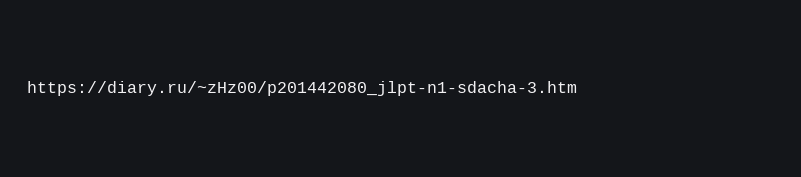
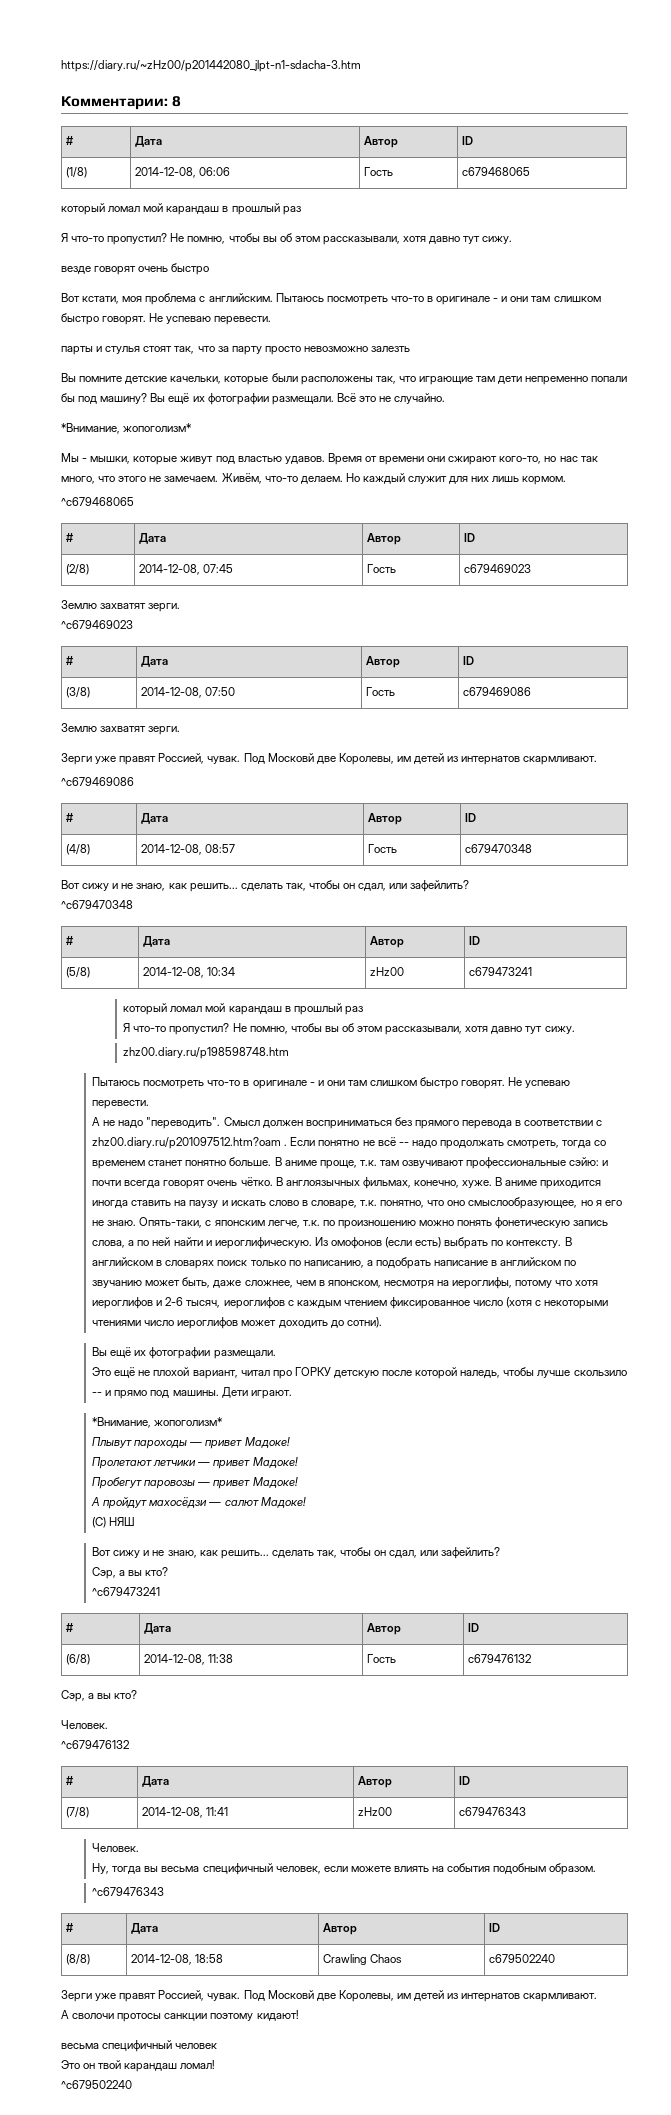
(577, 88) none -> [61,96,182,110] [66,136,75,145] [135,136,163,147] [364,136,399,148] [462,136,474,145] [66,167,88,178] [135,167,231,178] [364,167,394,176] [462,167,531,176] [61,203,301,215] [61,233,513,245] [61,263,210,275] [61,293,601,305] [61,313,272,325] [61,346,411,355] [61,373,628,385] [61,393,446,405] [61,423,192,434] [61,453,598,465] [61,473,567,485] [61,497,134,506] [66,533,75,542] [139,533,167,544] [367,533,402,545] [464,533,476,542] [66,564,90,575] [139,564,234,575] [367,564,397,573] [464,564,532,573] [61,600,181,612] [61,620,133,629] [66,656,75,665] [141,656,169,667] [366,656,401,668] [463,656,475,665] [66,687,91,698] [141,687,236,698] [366,687,396,696] [463,687,532,696] [61,723,181,735] [61,753,598,765] [61,777,134,786] [66,813,75,822] [141,813,169,824] [368,813,403,825] [465,813,477,822] [66,844,91,855] [141,844,236,855] [368,844,398,853] [465,844,533,853] [61,880,470,892] [61,900,133,909] [66,936,75,945] [143,936,171,947] [370,936,405,948] [469,936,481,945] [66,967,91,978] [143,967,236,978] [370,967,405,976] [469,967,533,976] [123,1003,363,1015] [123,1023,575,1035] [123,1047,290,1059] [92,1077,571,1089] [92,1100,150,1109] [92,1117,603,1129] [92,1137,607,1149] [92,1157,609,1169] [92,1177,602,1189] [92,1197,622,1209] [92,1217,609,1229] [92,1237,572,1249] [92,1257,577,1269] [92,1277,599,1289] [92,1297,609,1309] [92,1317,382,1329] [92,1347,276,1359] [92,1367,627,1379] [92,1387,292,1399] [92,1417,223,1428] [92,1437,290,1449] [92,1457,298,1469] [92,1477,298,1489] [91,1497,306,1509] [92,1517,136,1528] [92,1547,501,1559] [92,1567,169,1579] [92,1587,161,1596] [66,1623,75,1632] [144,1623,172,1634] [367,1623,402,1635] [468,1623,480,1632] [66,1654,91,1665] [144,1654,234,1665] [367,1654,397,1663] [468,1654,532,1663] [61,1690,138,1702] [61,1720,108,1729] [61,1740,129,1749] [66,1776,75,1785] [142,1776,170,1787] [358,1776,393,1788] [459,1776,471,1785] [66,1807,90,1818] [142,1807,229,1818] [358,1807,393,1816] [459,1807,527,1816] [92,1843,140,1852] [92,1863,597,1875] [92,1887,165,1896] [66,1923,75,1932] [131,1923,159,1934] [323,1923,358,1935] [489,1923,501,1932] [66,1954,91,1965] [131,1954,224,1965] [323,1954,403,1965] [489,1954,556,1963] [61,1990,598,2002] [61,2010,299,2022] [61,2040,218,2052] [61,2060,216,2072] [61,2080,132,2089] // Комментарии: 8 // # | Дата | Автор | ID // (1/8) | 2014-12-08, 06:06 | Гость | c679468065 // который ломал мой карандаш в прошлый раз // Я что-то пропустил? Не помню, чтобы вы об этом рассказывали, хотя давно тут сижу. // везде говорят очень быстро // Вот кстати, моя проблема с английским. Пытаюсь посмотреть что-то в оригинале - и они там слишком быстро говорят. Не успеваю перевести. // парты и стулья стоят так, что за парту просто невозможно залезть // Вы помните детские качельки, которые были расположены так, что играющие там дети непременно попали бы под машину? Вы ещё их фотографии размещали. Всё это не случайно. // *Внимание, жопоголизм* // Мы - мышки, которые живут под властью удавов. Время от времени они сжирают кого-то, но нас так много, что этого не замечаем. Живём, что-то делаем. Но каждый служит для них лишь кормом. // ^c679468065 // # | Дата | Автор | ID // (2/8) | 2014-12-08, 07:45 | Гость | c679469023 // Землю захватят зерги. // ^c679469023 // # | Дата | Автор | ID // (3/8) | 2014-12-08, 07:50 | Гость | c679469086 // Землю захватят зерги. // Зерги уже правят Россией, чувак. Под Московй две Королевы, им детей из интернатов скармливают. // ^c679469086 // # | Дата | Автор | ID // (4/8) | 2014-12-08, 08:57 | Гость | c679470348 // Вот сижу и не знаю, как решить... сделать так, чтобы он сдал, или зафейлить? // ^c679470348 // # | Дата | Автор | ID // (5/8) | 2014-12-08, 10:34 | zHz00 | c679473241 // который ломал мой карандаш в прошлый раз // Я что-то пропустил? Не помню, чтобы вы об этом рассказывали, хотя давно тут сижу. // zhz00.diary.ru/p198598748.htm // Пытаюсь посмотреть что-то в оригинале - и они там слишком быстро говорят. Не успеваю перевести. // А не надо "переводить". Смысл должен восприниматься без прямого перевода в соответствии с zhz00.diary.ru/p201097512.htm?oam . Если понятно не всё -- надо продолжать смотреть, тогда со временем станет понятно больше. В аниме проще, т.к. там озвучивают профессиональные сэйю: и почти всегда говорят очень чётко. В англоязычных фильмах, конечно, хуже. В аниме приходится иногда ставить на паузу и искать слово в словаре, т.к. понятно, что оно смыслообразующее, но я его не знаю. Опять-таки, с японским легче, т.к. по произношению можно понять фонетическую запись слова, а по ней найти и иероглифическую. Из омофонов (если есть) выбрать по контексту. В английском в словарях поиск только по написанию, а подобрать написание в английском по звучанию может быть, даже сложнее, чем в японском, несмотря на иероглифы, потому что хотя иероглифов и 2-6 тысяч, иероглифов с каждым чтением фиксированное число (хотя с некоторыми чтениями число иероглифов может доходить до сотни). // Вы ещё их фотографии размещали. // Это ещё не плохой вариант, читал про ГОРКУ детскую после которой наледь, чтобы лучше скользило -- и прямо под машины. Дети играют. // *Внимание, жопоголизм* // Плывут пароходы — привет Мадоке! // Пролетают летчики — привет Мадоке! // Пробегут паровозы — привет Мадоке! // А пройдут махосёдзи — салют Мадоке! // (C) НЯШ // Вот сижу и не знаю, как решить... сделать так, чтобы он сдал, или зафейлить? // Сэр, а вы кто? // ^c679473241 // # | Дата | Автор | ID // (6/8) | 2014-12-08, 11:38 | Гость | c679476132 // Сэр, а вы кто? // Человек. // ^c679476132 // # | Дата | Автор | ID // (7/8) | 2014-12-08, 11:41 | zHz00 | c679476343 // Человек. // Ну, тогда вы весьма специфичный человек, если можете влиять на события подобным образом. // ^c679476343 // # | Дата | Автор | ID // (8/8) | 2014-12-08, 18:58 | Crawling Chaos | c679502240 // Зерги уже правят Россией, чувак. Под Московй две Королевы, им детей из интернатов скармливают. // А сволочи протосы санкции поэтому кидают! // весьма специфичный человек // Это он твой карандаш ломал! // ^c679502240

